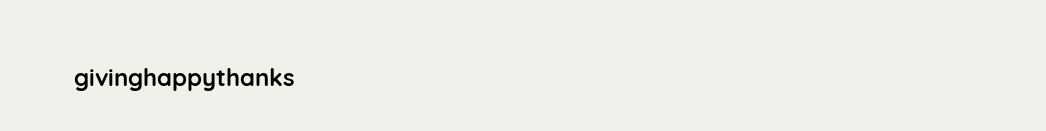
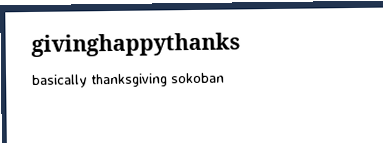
(295, 79) none -> [32,72,225,88] // basically thanksgiving sokoban

